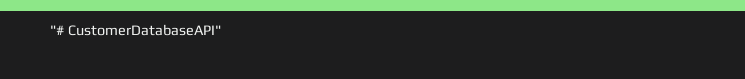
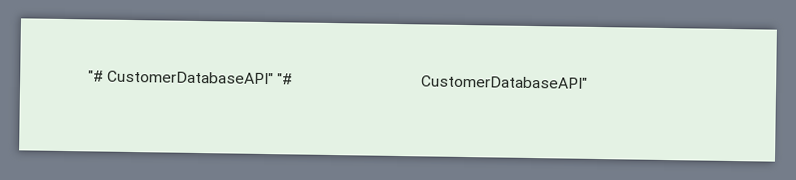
[50,24,221,36] "# CustomerDatabaseAPI" -> [88,70,588,89] "# CustomerDatabaseAPI" "# CustomerDatabaseAPI"

